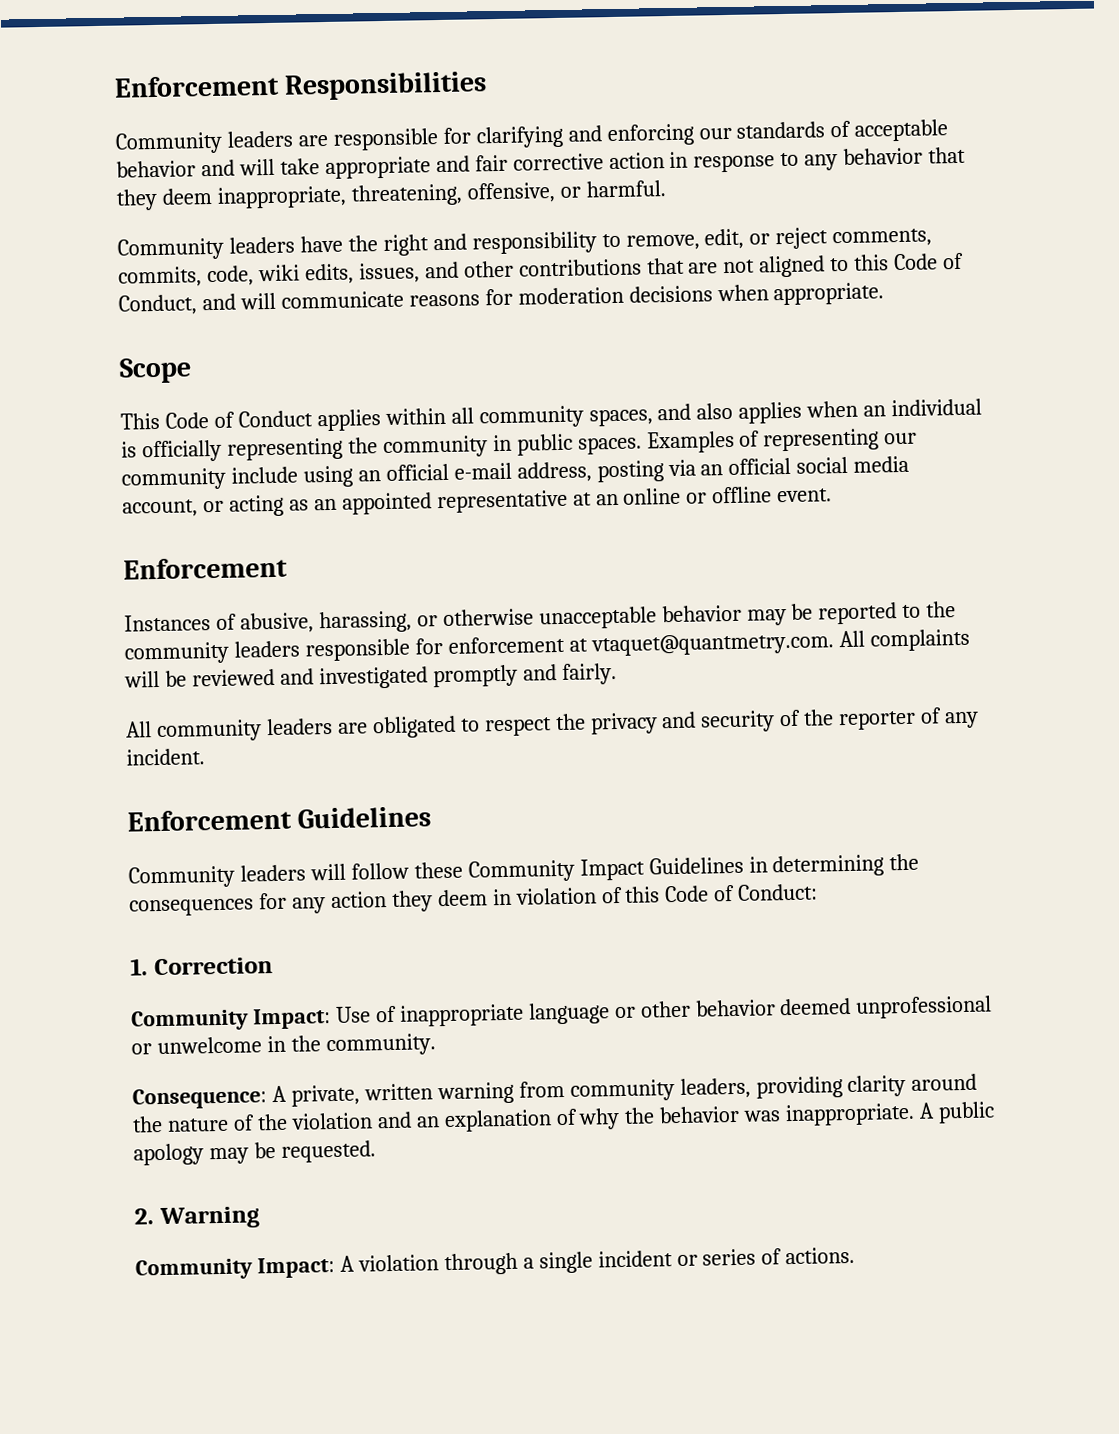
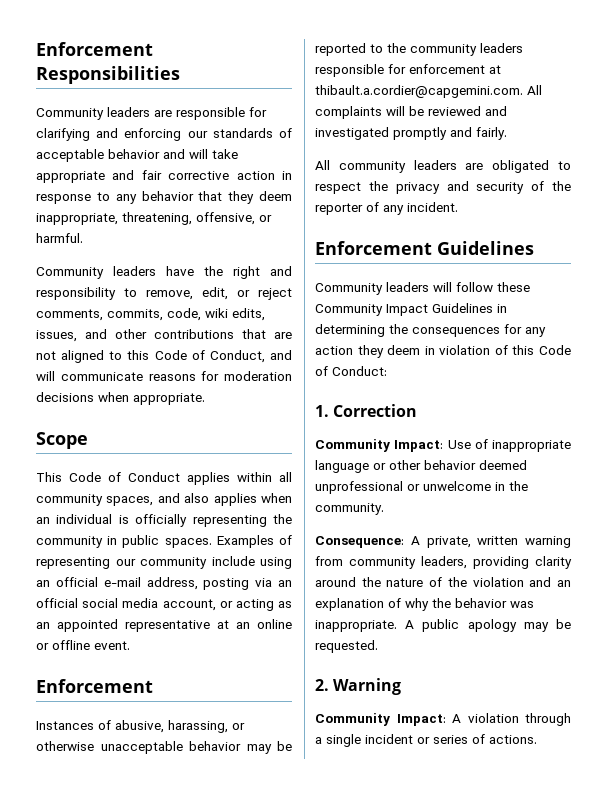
[590,632,834,657] vtaquet@quantmetry.com. -> [315,85,523,98] thibault.a.cordier@capgemini.com.

